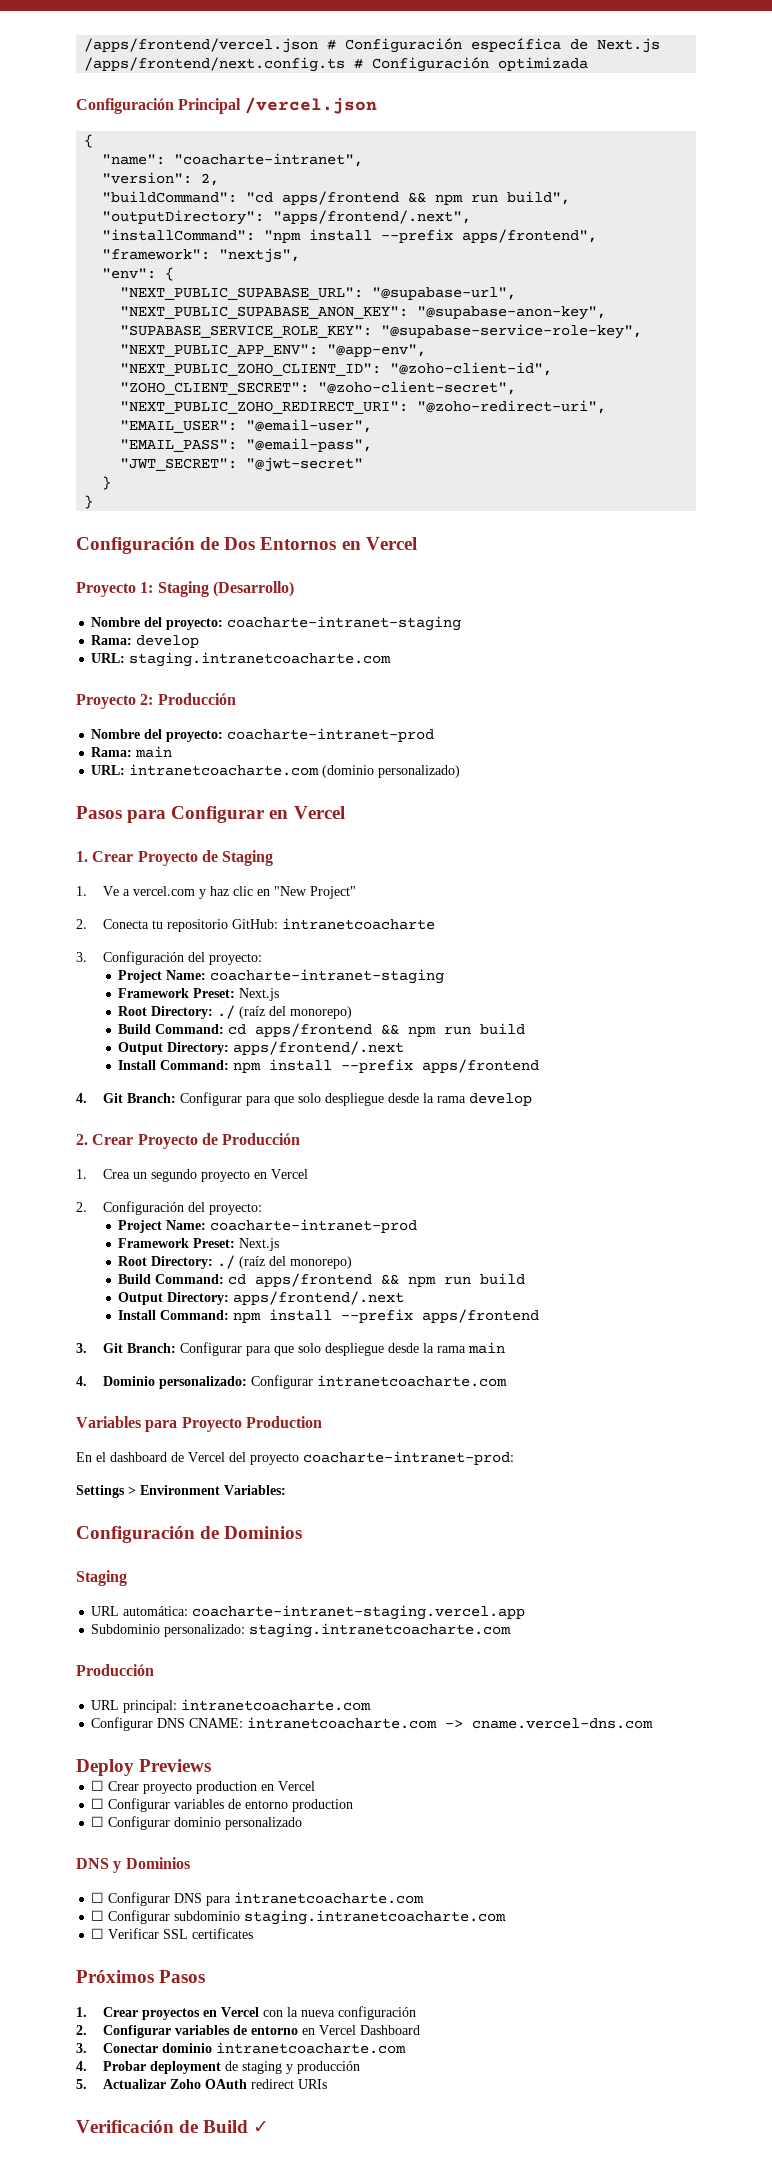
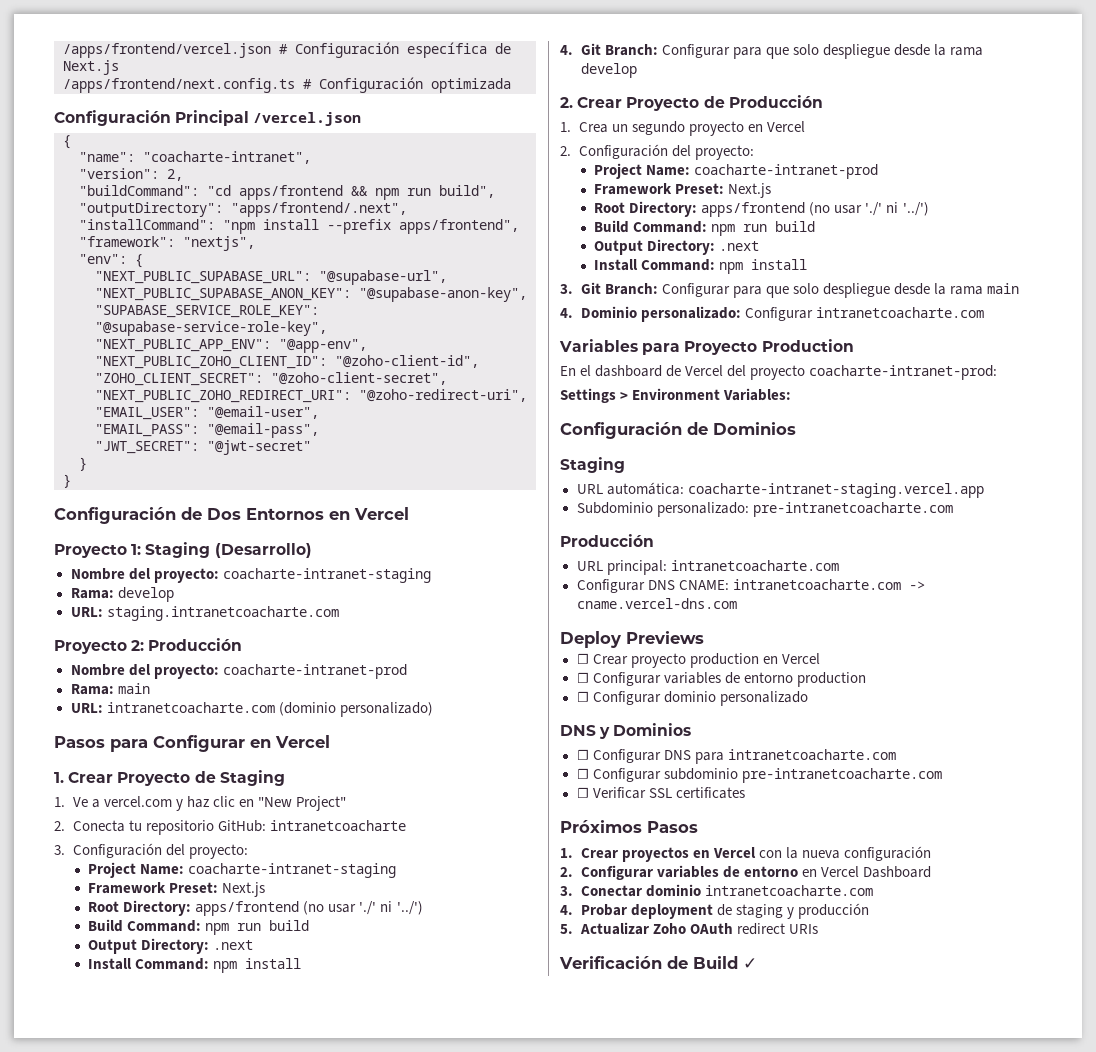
[217,1005,353,1019] [118,1023,526,1037] [118,1041,405,1055] [118,1059,540,1073] ./ (raíz del monorepo) // Build Command: cd apps/frontend && npm run build // Output Directory: apps/frontend/.next // Install Command: npm install --prefix apps/frontend -> [195,901,423,916] [88,919,310,935] [88,938,254,954] [88,958,302,973] apps/frontend (no usar './' ni '../') // Build Command: npm run build // Output Directory: .next // Install Command: npm install
[217,1255,353,1269] [118,1273,526,1287] [118,1291,405,1305] [118,1309,540,1323] ./ (raíz del monorepo) // Build Command: cd apps/frontend && npm run build // Output Directory: apps/frontend/.next // Install Command: npm install --prefix apps/frontend -> [701,202,929,217] [594,220,816,236] [594,239,760,255] [594,259,808,274] apps/frontend (no usar './' ni '../') // Build Command: npm run build // Output Directory: .next // Install Command: npm install
[249,1623,512,1638] staging.intranetcoacharte.com -> [752,502,953,517] pre-intranetcoacharte.com
[244,1910,507,1925] staging.intranetcoacharte.com -> [741,768,942,783] pre-intranetcoacharte.com

